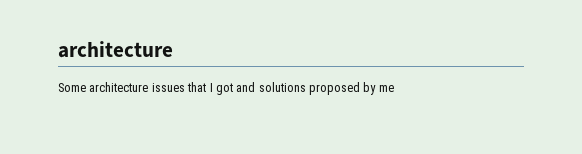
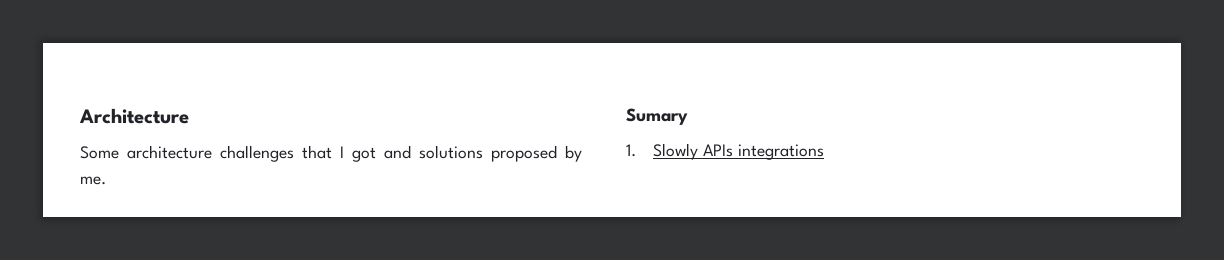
[58,41,173,58] architecture -> [79,108,189,124] Architecture
[151,83,185,92] issues -> [220,145,294,162] challenges
[378,85,394,92] me -> [80,176,106,185] [626,108,688,125] [626,143,824,160] me. // Sumary // 1. Slowly APIs integrations

